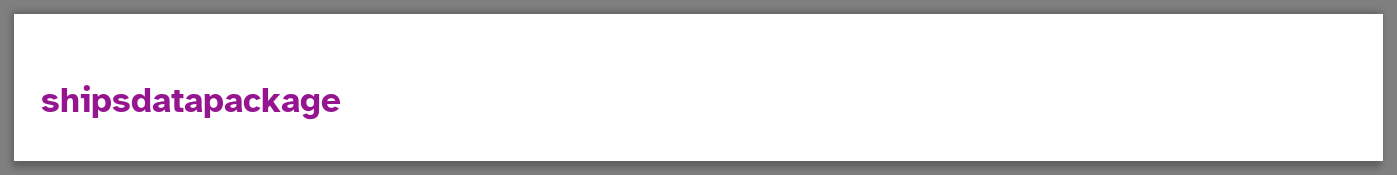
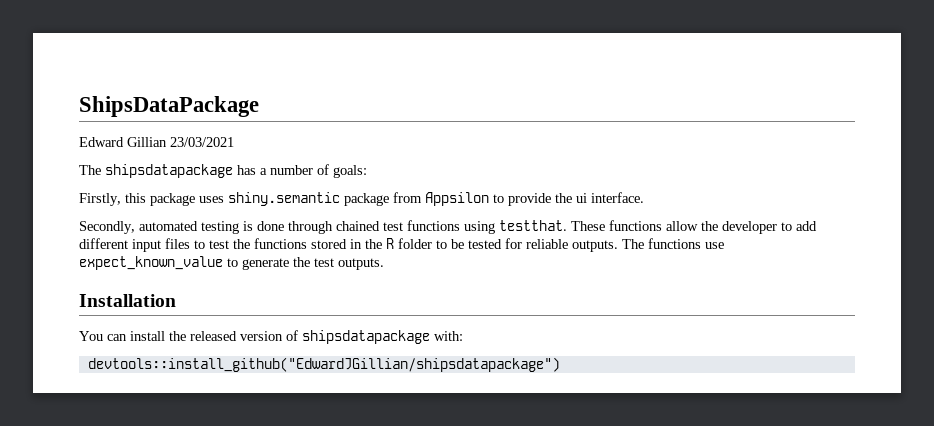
[41,85,341,120] shipsdatapackage -> [79,96,259,117] [79,137,234,147] [79,164,367,178] [79,192,644,206] [79,220,817,234] [79,238,724,252] [79,256,384,270] [79,294,176,307] [79,330,463,344] [87,357,560,372] ShipsDataPackage // Edward Gillian 23/03/2021 // The shipsdatapackage has a number of goals: // Firstly, this package uses shiny.semantic package from Appsilon to provide the ui interface. // Secondly, automated testing is done through chained test functions using testthat. These functions allow the developer to add different input files to test the functions stored in the R folder to be tested for reliable outputs. The functions use expect_known_value to generate the test outputs. // Installation // You can install the released version of shipsdatapackage with: // devtools::install_github("EdwardJGillian/shipsdatapackage")

